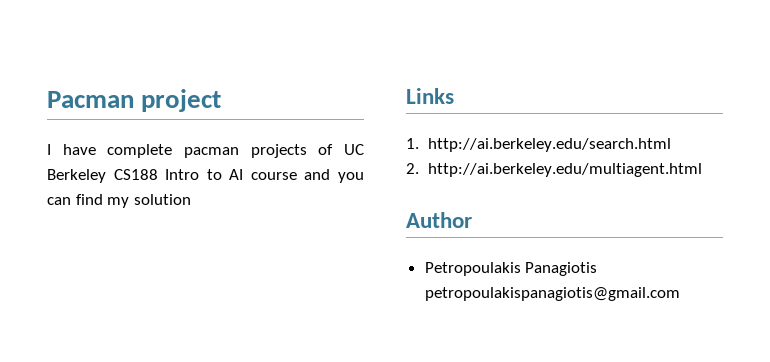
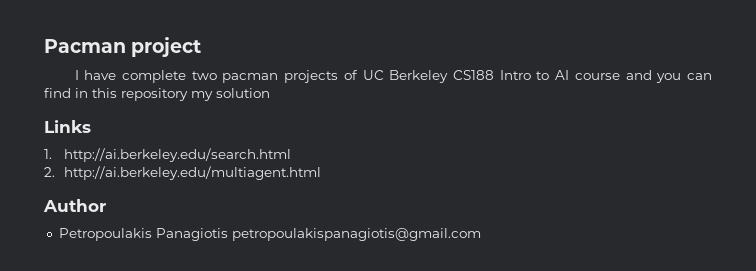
(173, 151) none -> [191,71,217,80] two
(103, 199) none -> [75,88,188,101] in this repository

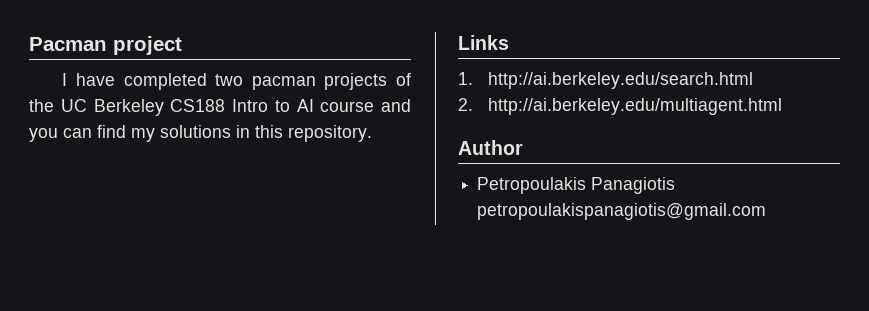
[121,70,186,83] complete -> [123,73,207,90] completed
(358, 75) none -> [29,99,54,112] the
[75,88,270,101] in this repository my solution -> [131,125,372,142] my solutions in this repository.

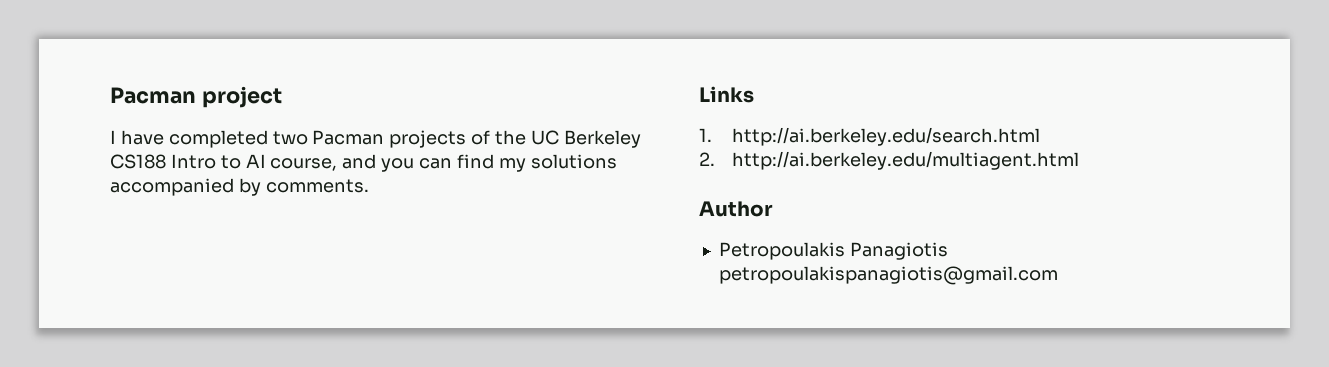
[251,76,316,90] pacman -> [312,130,385,145] Pacman
[320,101,375,112] course -> [270,158,338,171] course,
[236,125,372,142] in this repository. -> [110,178,369,196] accompanied by comments.

